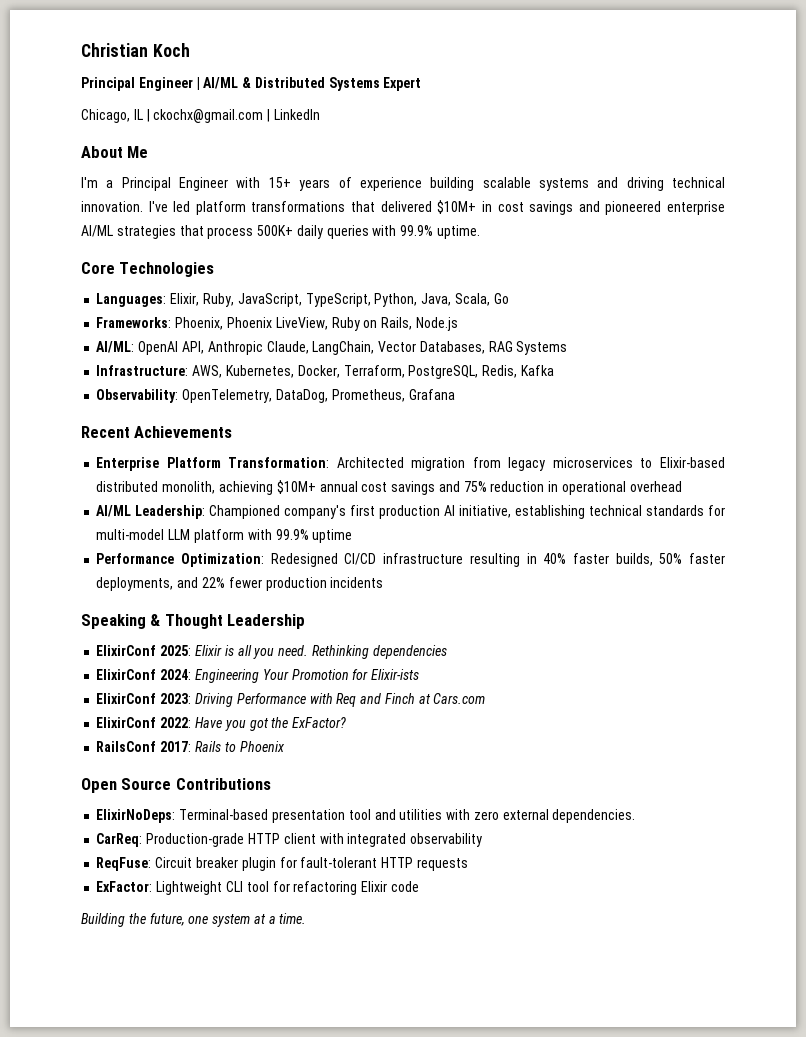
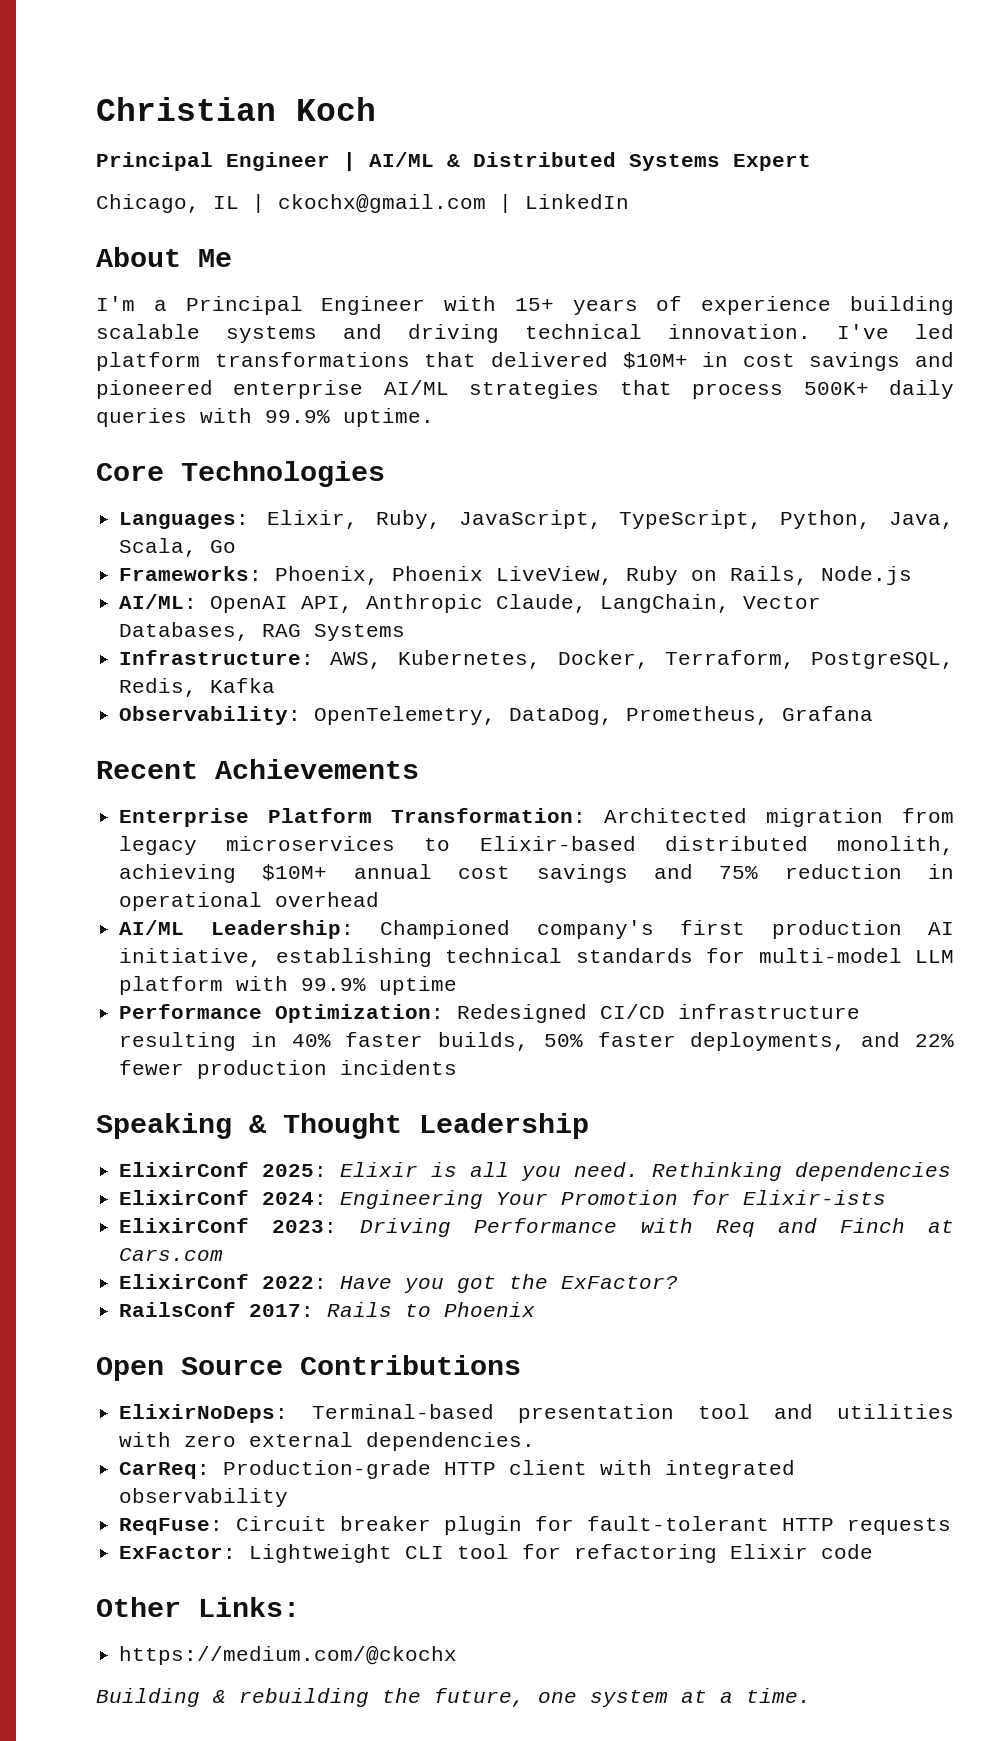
(419, 886) none -> [96,1597,300,1617] [119,1646,458,1665] // Other Links: // https://medium.com/@ckochx
(125, 920) none -> [212,1688,369,1707] & rebuilding

